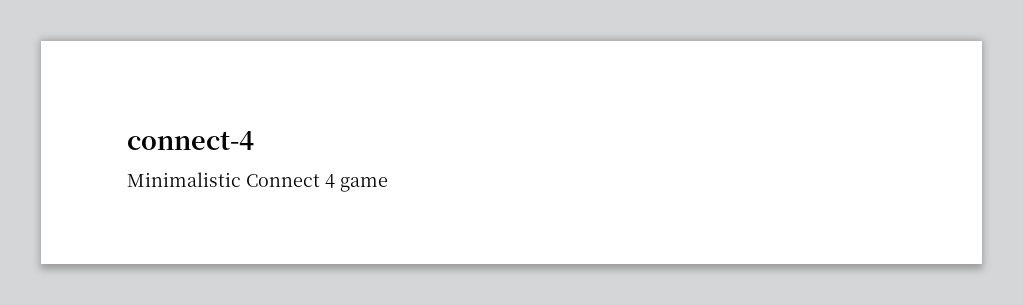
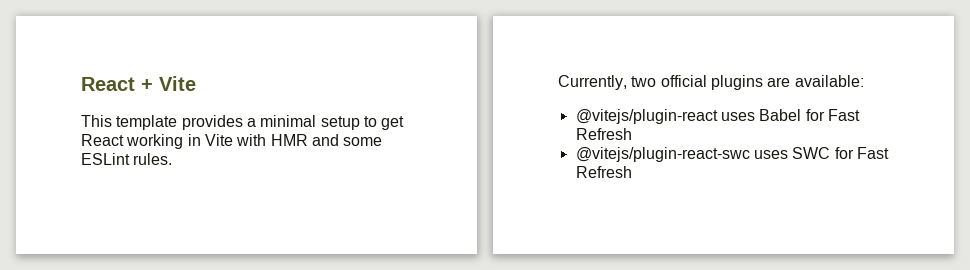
[127,131,254,150] [127,172,388,192] connect-4 // Minimalistic Connect 4 game -> [81,76,196,91] [81,115,405,130] [81,134,383,149] [81,153,173,165] [558,75,864,90] [575,109,860,124] [575,128,632,140] [575,147,889,162] [575,166,632,178] React + Vite // This template provides a minimal setup to get React working in Vite with HMR and some ESLint rules. // Currently, two official plugins are available: // @vitejs/plugin-react uses Babel for Fast Refresh // @vitejs/plugin-react-swc uses SWC for Fast Refresh

